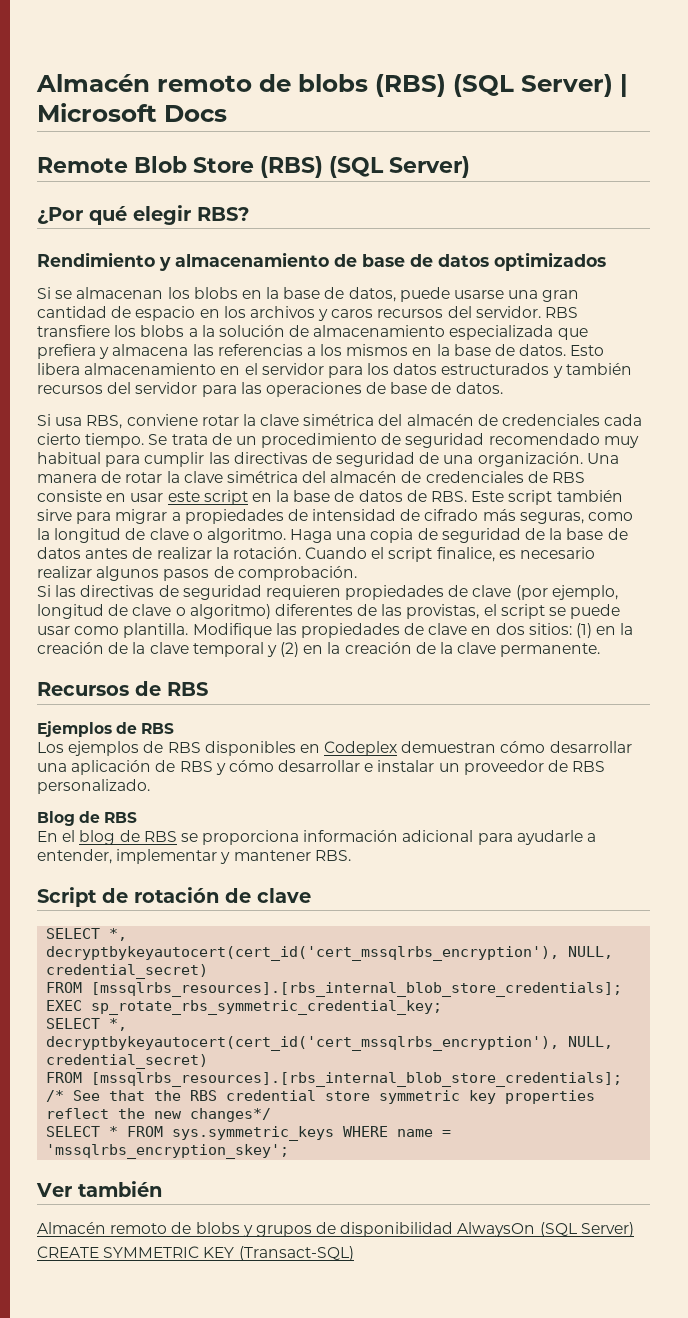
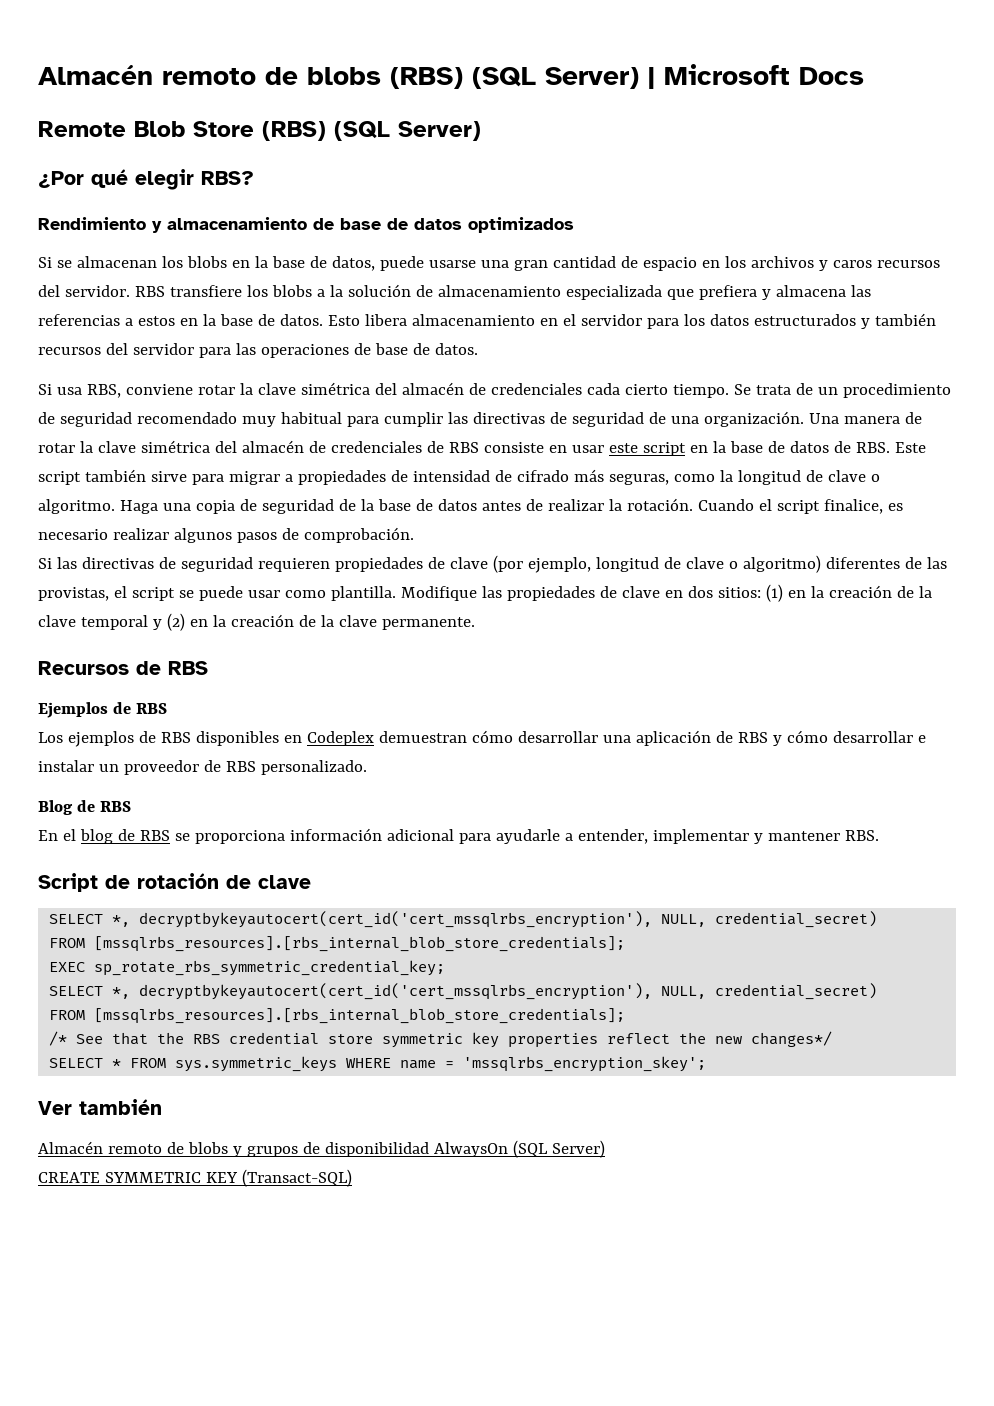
[320,344,409,356] los mismos -> [137,316,175,326] estos

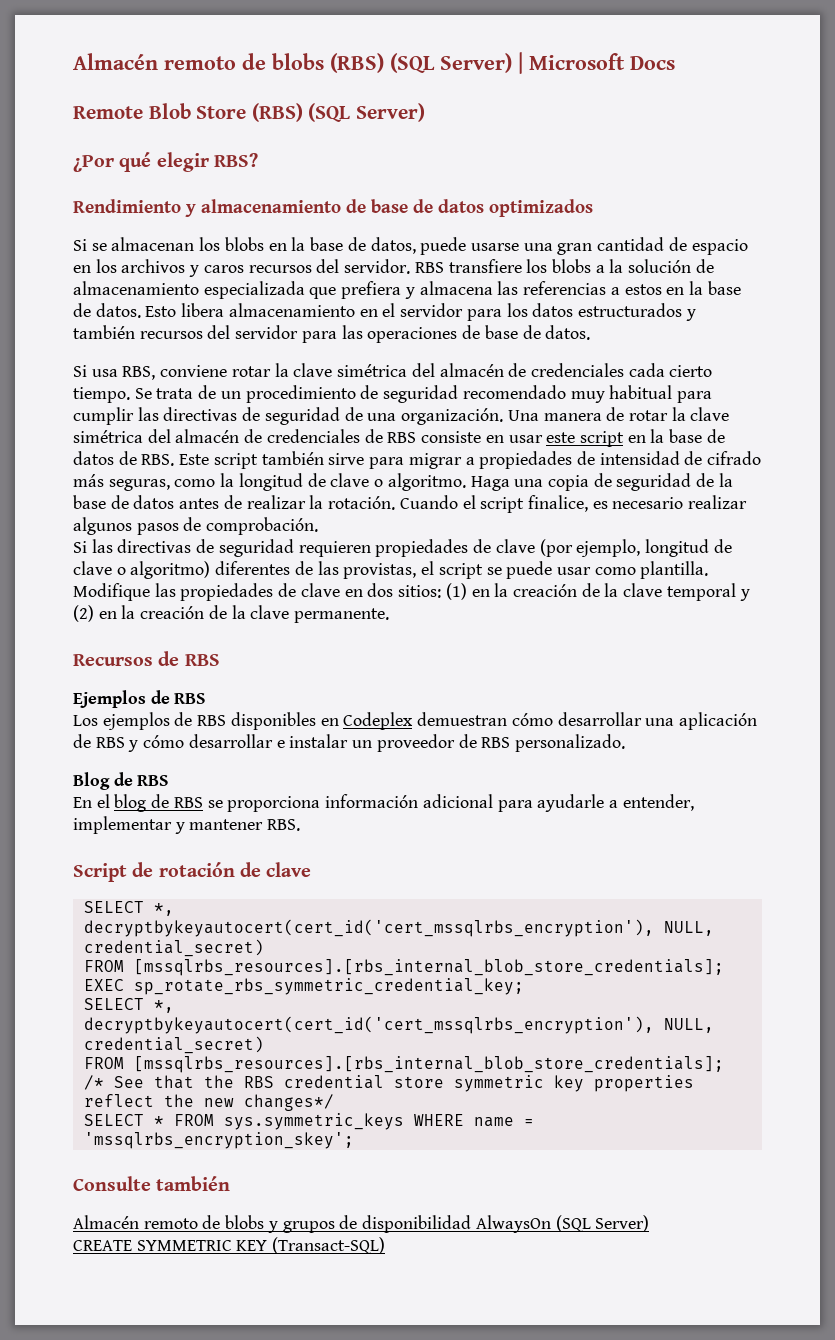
[38,1101,72,1115] Ver -> [73,1176,151,1191] Consulte

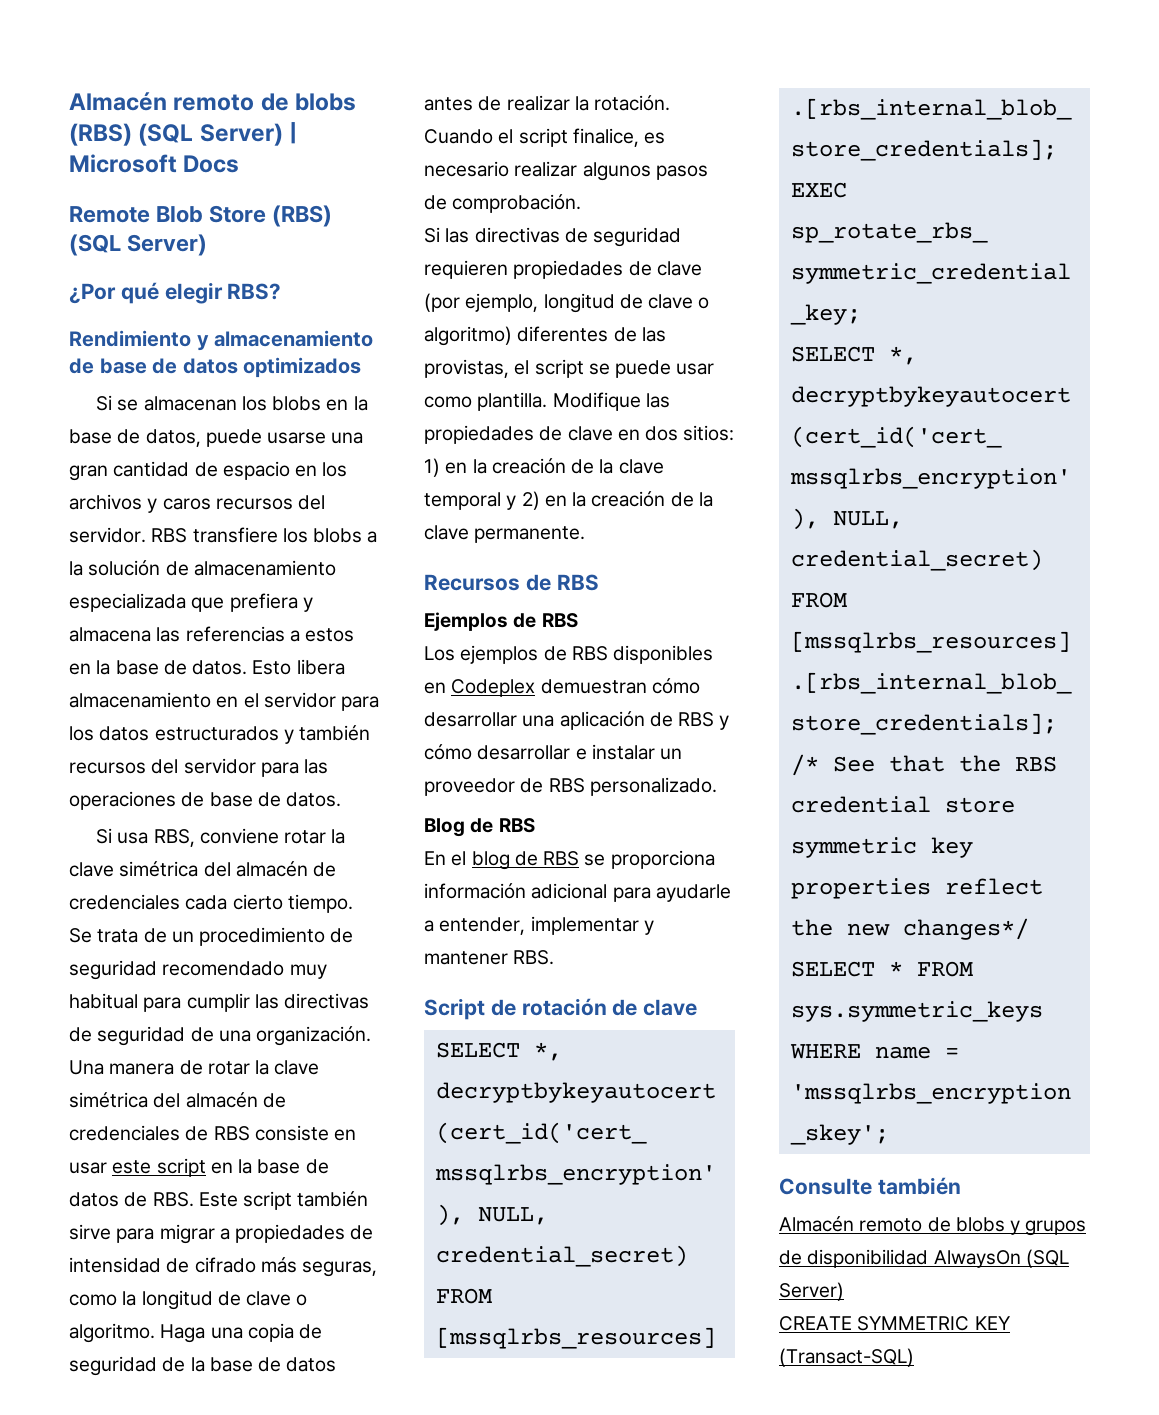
[445,583,467,600] (1) -> [424,458,440,477] 1)
[73,605,94,622] (2) -> [521,491,540,510] 2)

